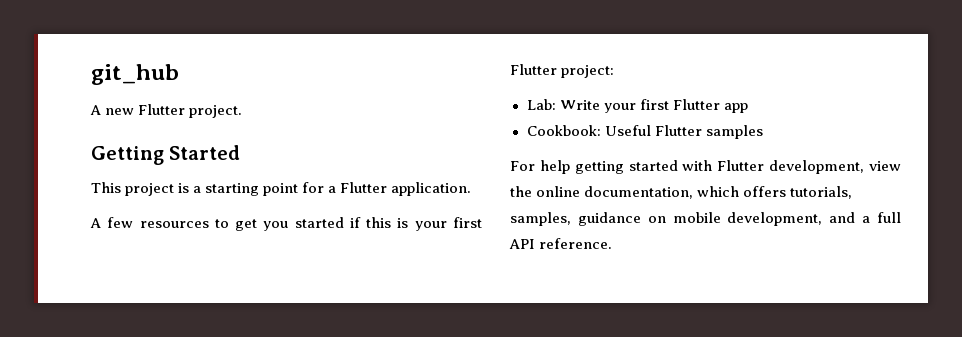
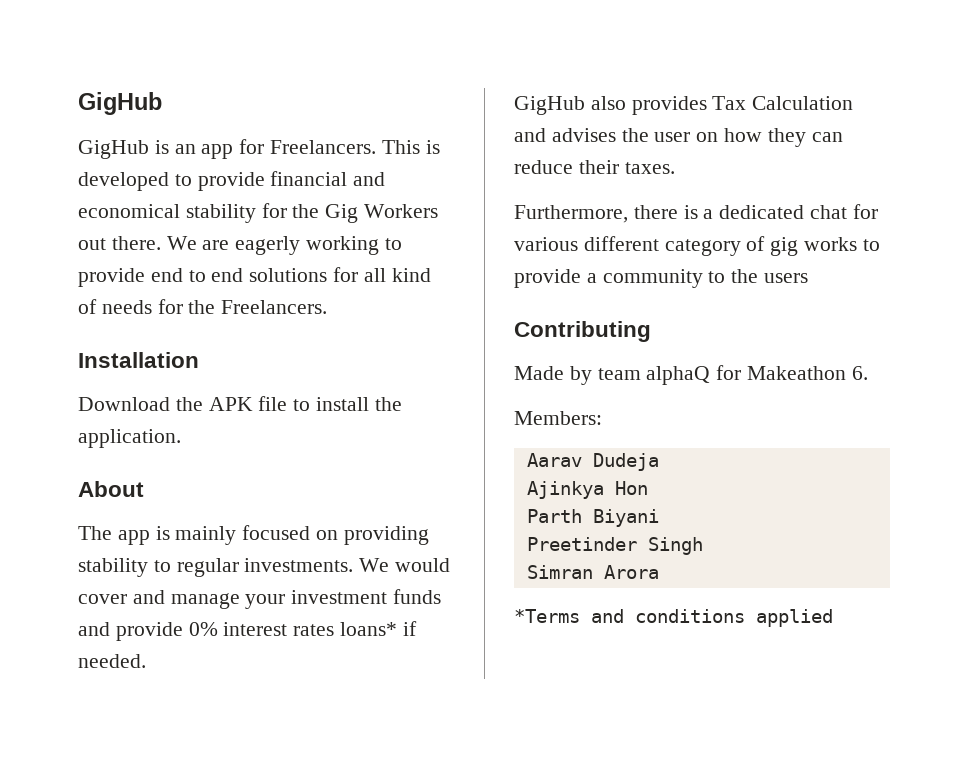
[91,64,179,85] [90,104,243,118] [91,145,241,165] [91,182,472,196] [90,217,482,231] [510,64,615,78] [526,99,748,113] [526,125,763,139] [510,160,901,174] [510,186,853,199] [510,212,901,226] [509,238,613,249] git_hub // A new Flutter project. // Getting Started // This project is a starting point for a Flutter application. // A few resources to get you started if this is your first Flutter project: // Lab: Write your first Flutter app // Cookbook: Useful Flutter samples // For help getting started with Flutter development, view the online documentation, which offers tutorials, samples, guidance on mobile development, and a full API reference. -> [78,92,162,115] [78,139,440,159] [78,171,386,191] [78,203,439,223] [78,236,402,255] [78,267,431,287] [78,299,328,314] [78,352,199,368] [78,396,402,411] [78,429,181,448] [78,481,144,497] [78,525,429,545] [78,558,451,577] [78,589,442,609] [78,621,417,641] [78,654,146,668] [514,96,854,115] [514,128,843,147] [514,160,675,174] [514,204,878,223] [514,236,880,256] [514,269,809,288] [514,321,651,342] [514,365,868,385] [514,411,602,425] [526,453,659,471] [526,481,648,499] [526,509,659,527] [526,537,703,555] [526,565,659,579] [514,609,833,627] GigHub // GigHub is an app for Freelancers. This is developed to provide financial and economical stability for the Gig Workers out there. We are eagerly working to provide end to end solutions for all kind of needs for the Freelancers. // Installation // Download the APK file to install the application. // About // The app is mainly focused on providing stability to regular investments. We would cover and manage your investment funds and provide 0% interest rates loans* if needed. // GigHub also provides Tax Calculation and advises the user on how they can reduce their taxes. // Furthermore, there is a dedicated chat for various different category of gig works to provide a community to the users // Contributing // Made by team alphaQ for Makeathon 6. // Members: // Aarav Dudeja // Ajinkya Hon // Parth Biyani // Preetinder Singh // Simran Arora // *Terms and conditions applied

